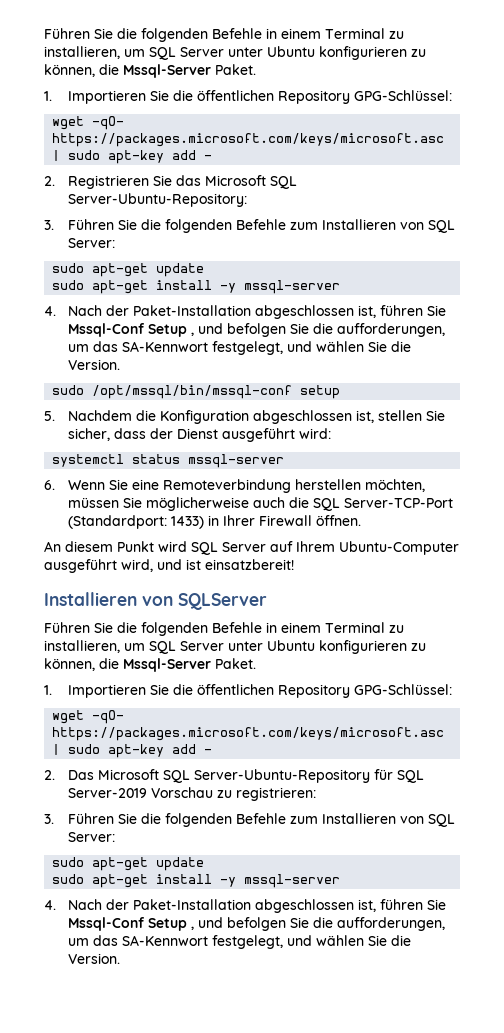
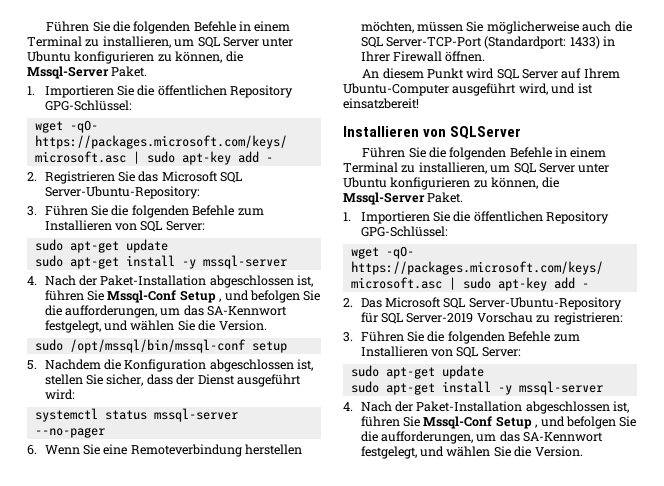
(285, 461) none -> [34,427,105,438] --no-pager

